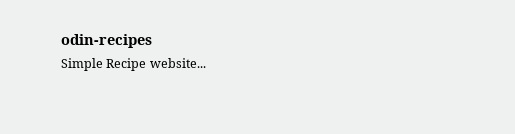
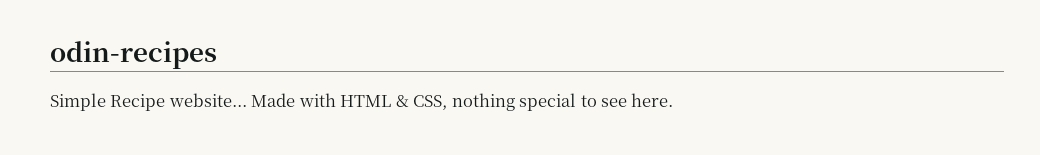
(206, 63) none -> [251,93,674,111] Made with HTML & CSS, nothing special to see here.

